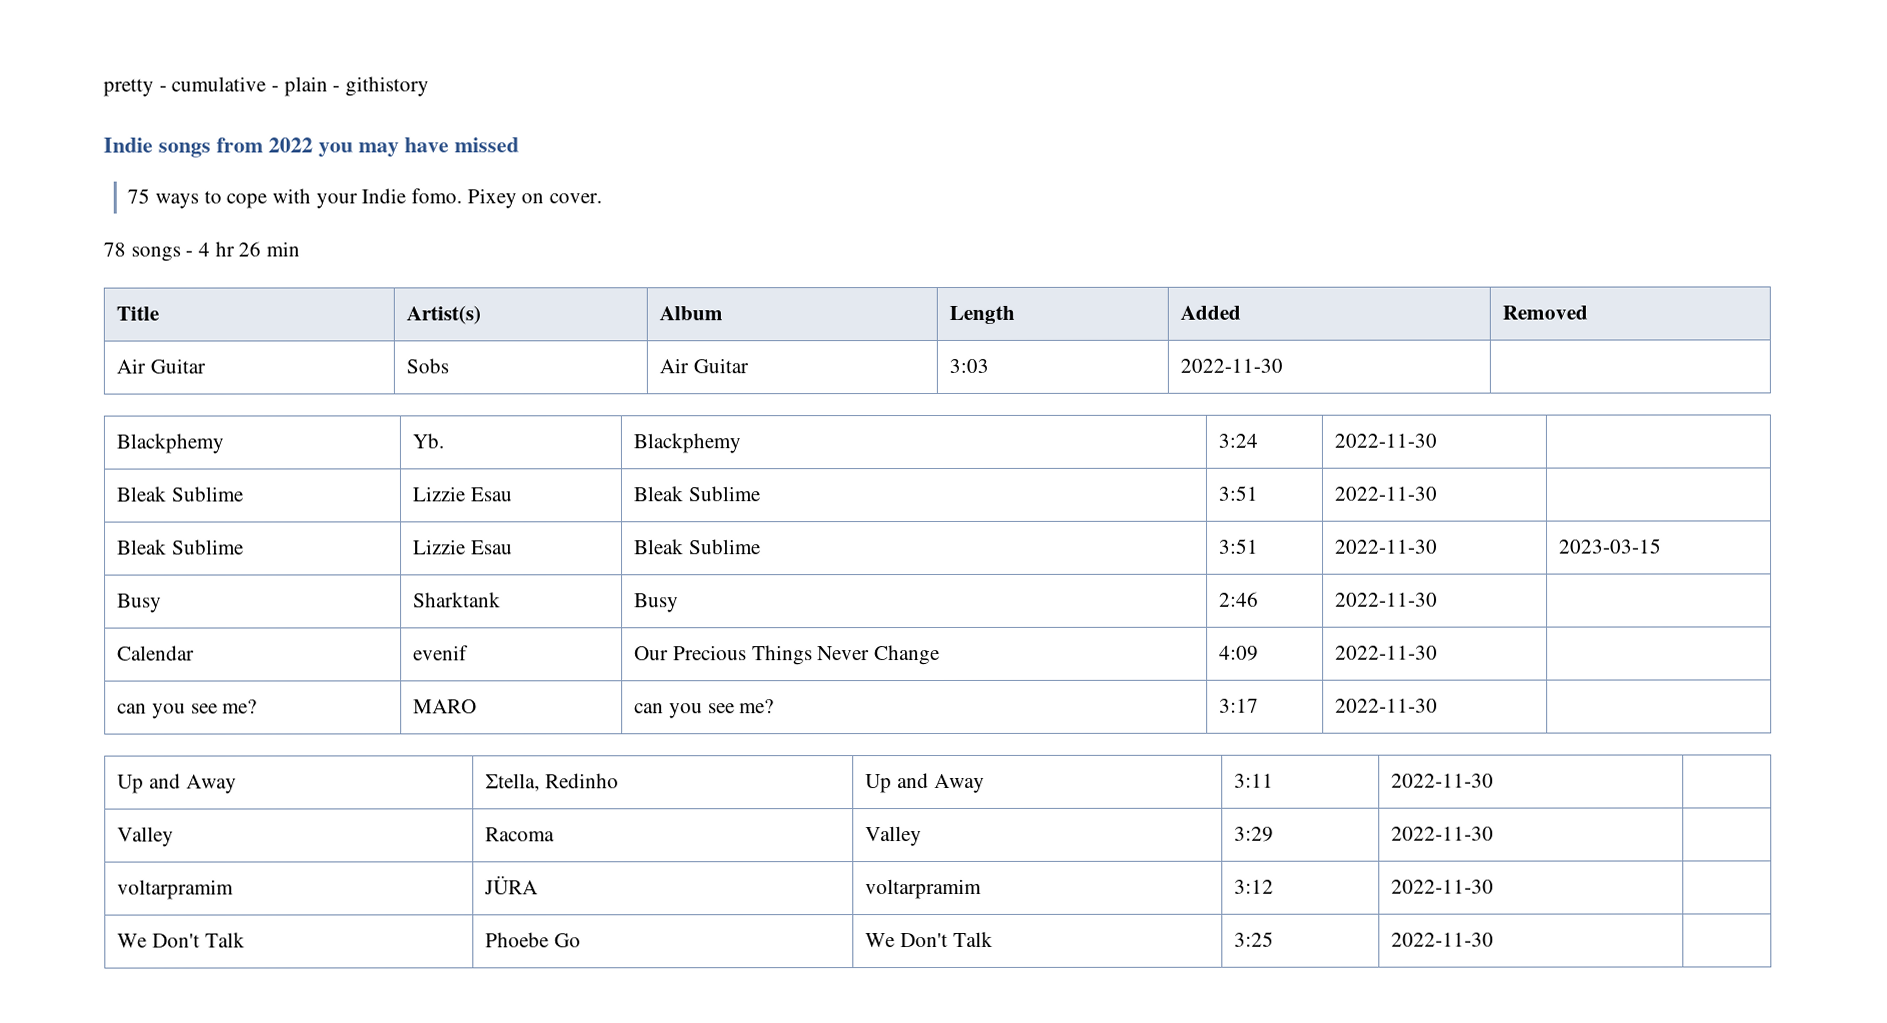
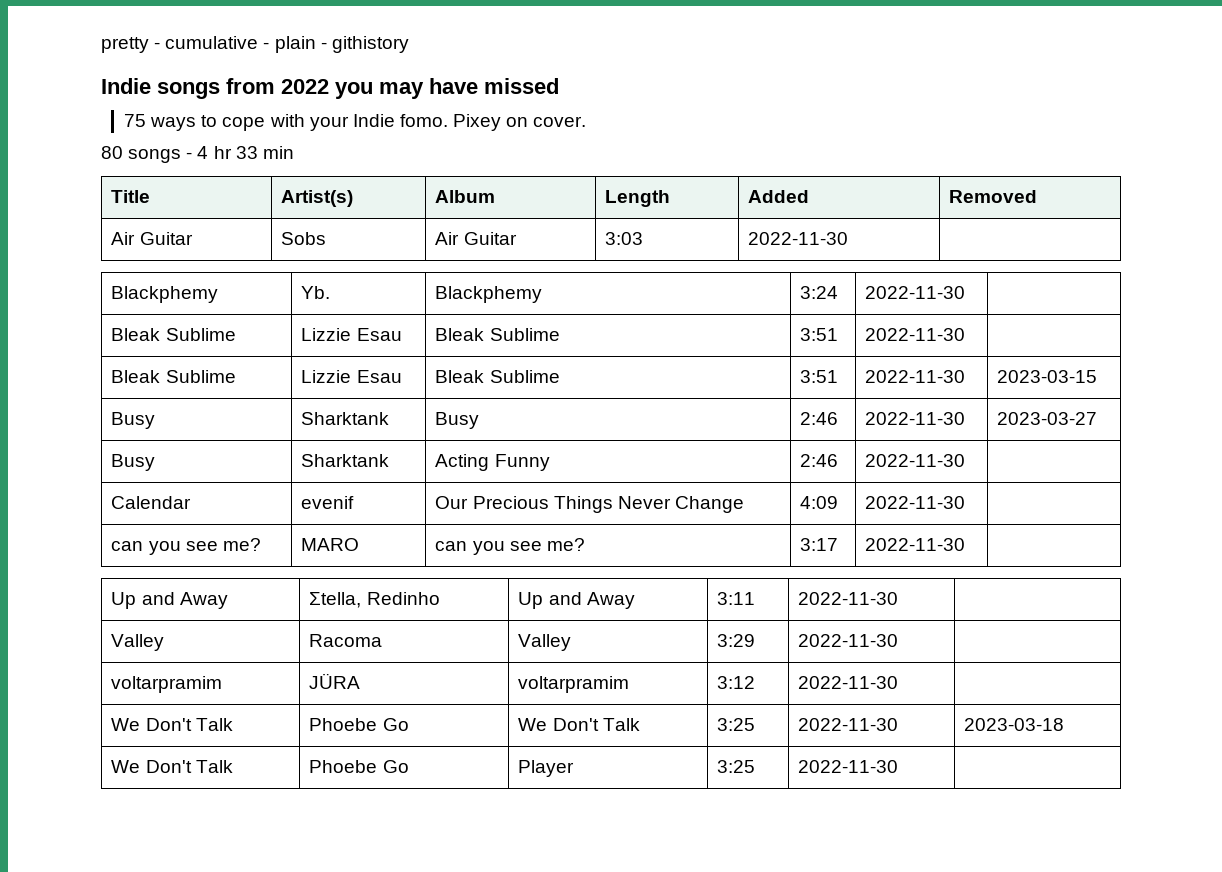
[103,242,126,257] 78 -> [101,146,123,159] 80
[238,241,262,257] 26 -> [235,146,258,159] 33
(1439, 599) none -> [997,412,1098,425] [111,454,156,471] [301,454,390,467] [435,454,550,471] [800,454,839,467] [865,454,966,467] | 2023-03-27 // Busy | Sharktank | Acting Funny | 2:46 | 2022-11-30
(1495, 939) none -> [964,718,1065,731] [111,760,233,773] [309,760,409,773] [518,760,575,777] [717,760,756,773] [798,760,899,773] | 2023-03-18 // We Don't Talk | Phoebe Go | Player | 3:25 | 2022-11-30

